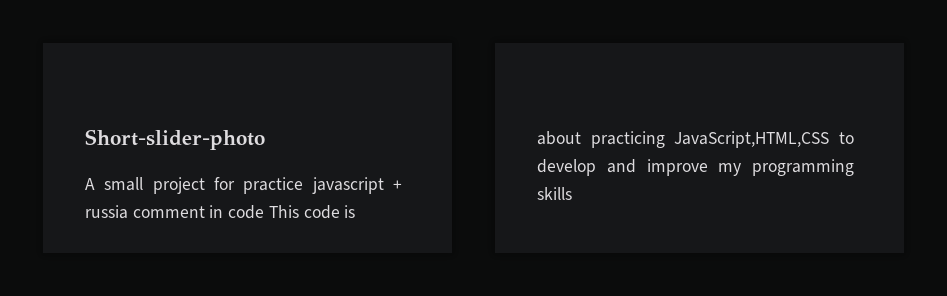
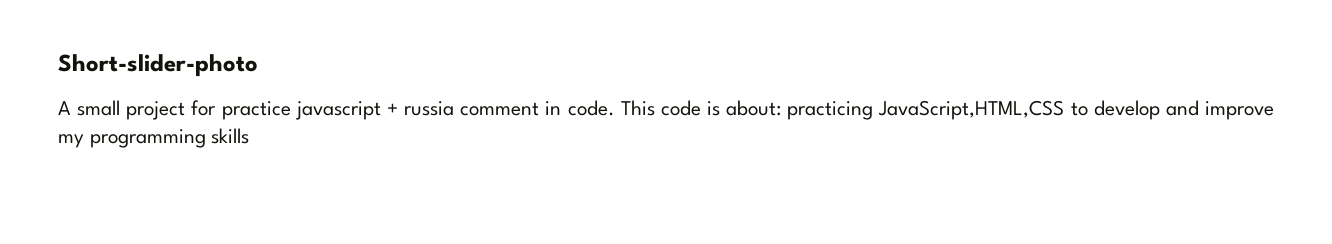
[228,205,265,219] code -> [567,100,615,116] code.
[537,131,581,145] about -> [726,100,782,116] about:

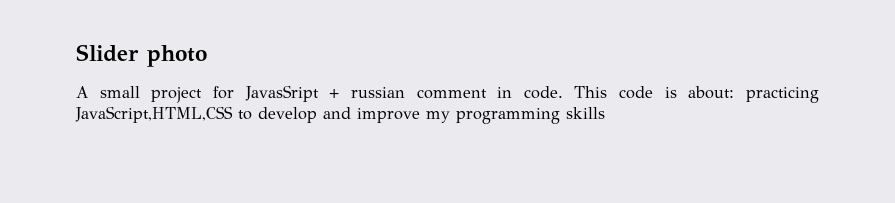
[58,54,258,77] Short-slider-photo -> [76,44,207,67] Slider photo
[221,101,455,120] practice javascript + russia -> [244,85,405,102] JavasSript + russian

